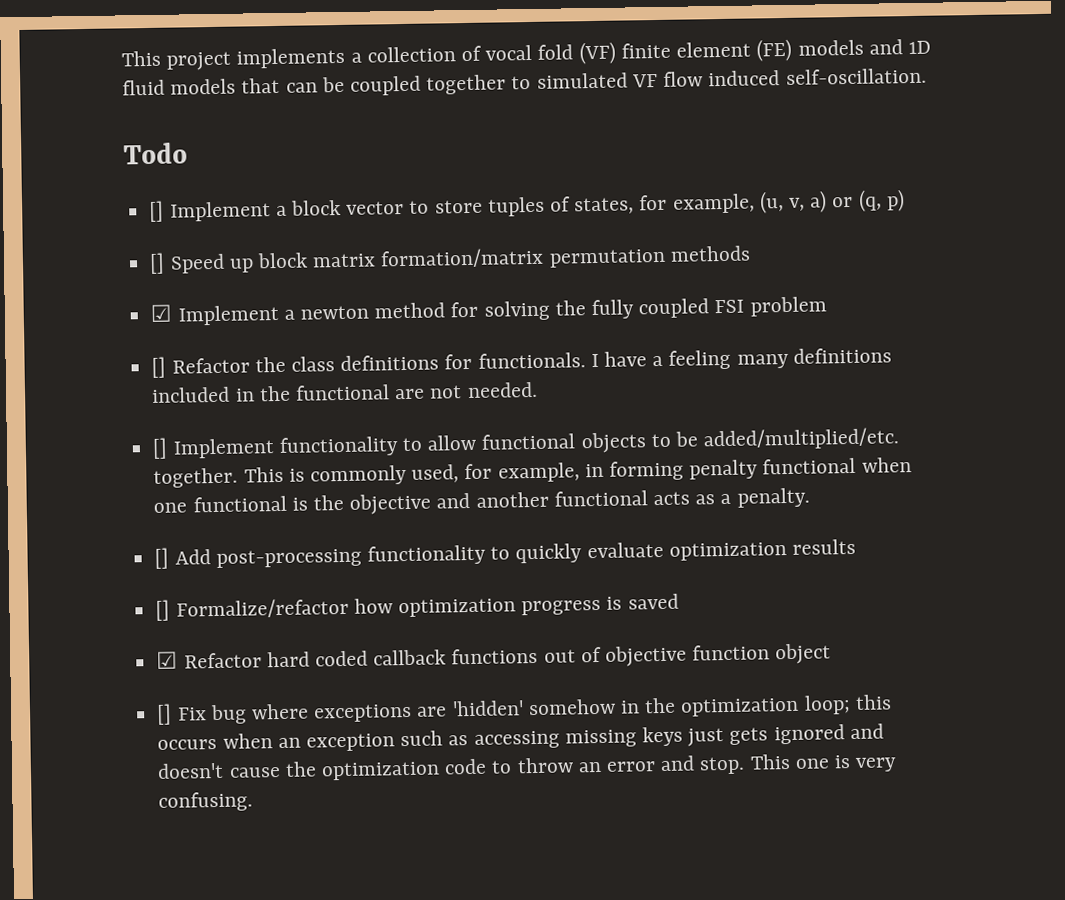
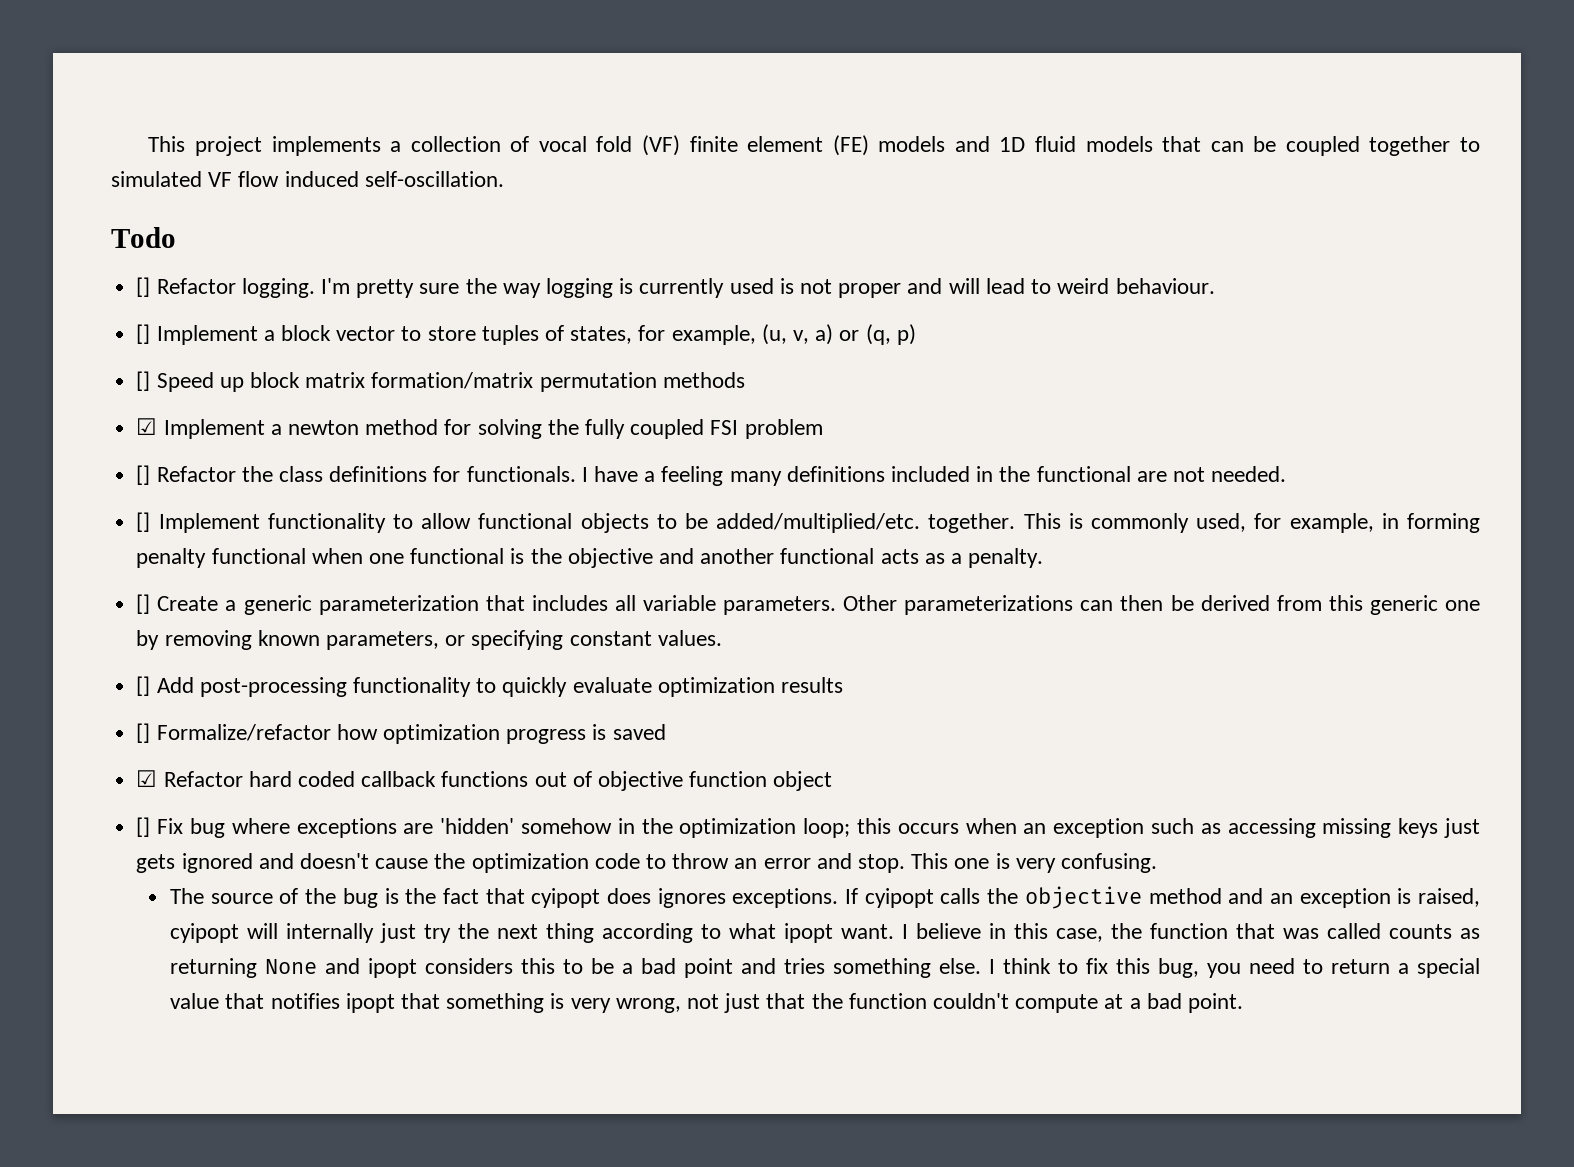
(188, 153) none -> [136,277,1215,298] // [] Refactor logging. I'm pretty sure the way logging is currently used is not proper and will lead to weird behaviour.
(810, 497) none -> [136,594,1480,615] [136,630,722,650] // [] Create a generic parameterization that includes all variable parameters. Other parameterizations can then be derived from this generic one by removing known parameters, or specifying constant values.
(254, 801) none -> [170,886,1480,909] [170,923,1481,943] [170,958,1481,978] [170,993,1244,1013] // The source of the bug is the fact that cyipopt does ignores exceptions. If cyipopt calls the objective method and an exception is raised, cyipopt will internally just try the next thing according to what ipopt want. I believe in this case, the function that was called counts as returning None and ipopt considers this to be a bad point and tries something else. I think to fix this bug, you need to return a special value that notifies ipopt that something is very wrong, not just that the function couldn't compute at a bad point.

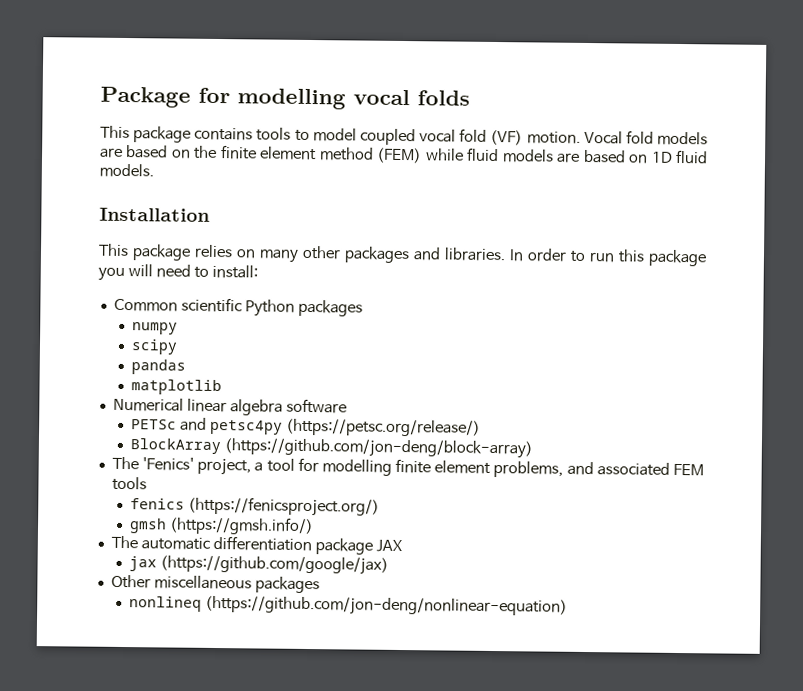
[148,135,1480,156] [111,171,504,187] [111,227,176,248] [136,277,1215,298] [136,324,916,345] [136,371,745,392] [136,418,823,439] [136,465,1287,486] [136,512,1480,533] [136,548,1044,568] [136,594,1480,615] [136,630,722,650] [136,676,843,697] [136,723,666,744] [136,770,833,791] [136,817,1480,838] [136,853,1158,873] [170,886,1480,909] [170,923,1481,943] [170,958,1481,978] [170,993,1244,1013] This project implements a collection of vocal fold (VF) finite element (FE) models and 1D fluid models that can be coupled together to simulated VF flow induced self-oscillation. // Todo // [] Refactor logging. I'm pretty sure the way logging is currently used is not proper and will lead to weird behaviour. // [] Implement a block vector to store tuples of states, for example, (u, v, a) or (q, p) // [] Speed up block matrix formation/matrix permutation methods // ☑ Implement a newton method for solving the fully coupled FSI problem // [] Refactor the class definitions for functionals. I have a feeling many definitions included in the functional are not needed. // [] Implement functionality to allow functional objects to be added/multiplied/etc. together. This is commonly used, for example, in forming penalty functional when one functional is the objective and another functional acts as a penalty. // [] Create a generic parameterization that includes all variable parameters. Other parameterizations can then be derived from this generic one by removing known parameters, or specifying constant values. // [] Add post-processing functionality to quickly evaluate optimization results // [] Formalize/refactor how optimization progress is saved // ☑ Refactor hard coded callback functions out of objective function object // [] Fix bug where exceptions are 'hidden' somehow in the optimization loop; this occurs when an exception such as accessing missing keys just gets ignored and doesn't cause the optimization code to throw an error and stop. This one is very confusing. // The source of the bug is the fact that cyipopt does ignores exceptions. If cyipopt calls the objective method and an exception is raised, cyipopt will internally just try the next thing according to what ipopt want. I believe in this case, the function that was called counts as returning None and ipopt considers this to be a bad point and tries something else. I think to fix this bug, you need to return a special value that notifies ipopt that something is very wrong, not just that the function couldn't compute at a bad point. -> [100,86,470,110] [100,125,708,146] [100,145,708,164] [99,163,154,178] [99,207,210,222] [98,243,707,267] [98,264,258,282] [113,297,363,317] [131,322,178,335] [130,339,178,355] [130,359,186,375] [130,379,222,396] [112,397,347,416] [130,417,481,437] [129,438,533,459] [111,456,704,478] [111,476,147,491] [129,496,380,517] [128,516,314,536] [110,535,402,555] [128,555,389,575] [110,574,320,594] [128,595,568,617] Package for modelling vocal folds // This package contains tools to model coupled vocal fold (VF) motion. Vocal fold models are based on the finite element method (FEM) while fluid models are based on 1D fluid models. // Installation // This package relies on many other packages and libraries. In order to run this package you will need to install: // Common scientific Python packages // numpy // scipy // pandas // matplotlib // Numerical linear algebra software // PETSc and petsc4py (https://petsc.org/release/) // BlockArray (https://github.com/jon-deng/block-array) // The 'Fenics' project, a tool for modelling finite element problems, and associated FEM tools // fenics (https://fenicsproject.org/) // gmsh (https://gmsh.info/) // The automatic differentiation package JAX // jax (https://github.com/google/jax) // Other miscellaneous packages // nonlineq (https://github.com/jon-deng/nonlinear-equation)

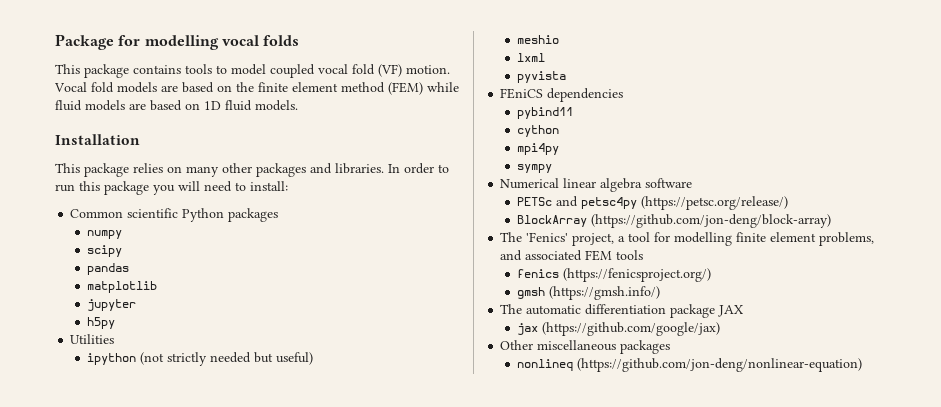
(222, 387) none -> [87,299,137,311] [87,317,116,329] [70,334,115,344] [87,352,314,366] [517,35,560,44] [517,53,546,62] [517,71,567,83] [500,88,624,102] [517,107,574,119] [517,125,560,137] [517,143,560,155] [517,164,553,173] // jupyter // h5py // Utilities // ipython (not strictly needed but useful) // meshio // lxml // pyvista // FEniCS dependencies // pybind11 // cython // mpi4py // sympy

